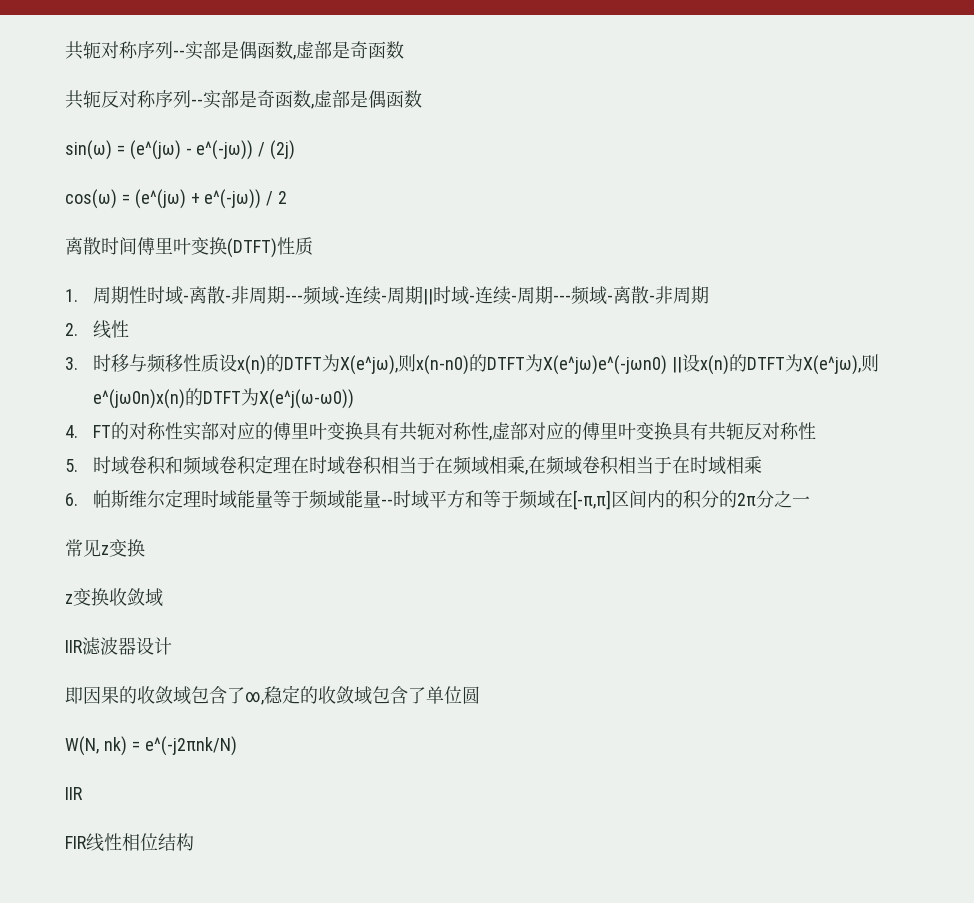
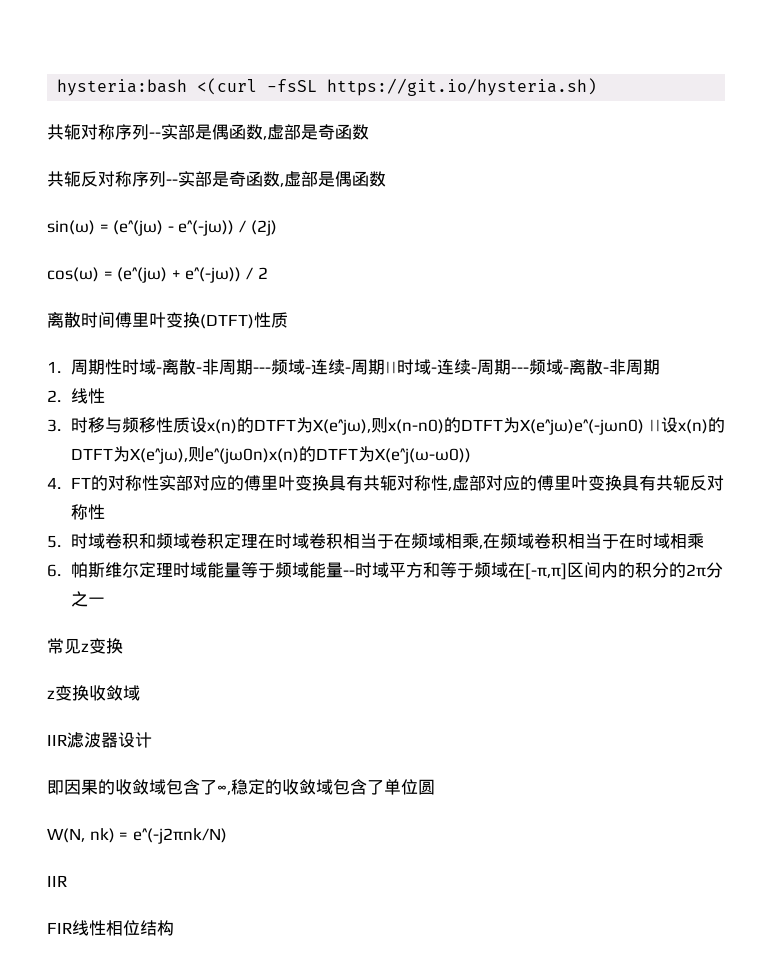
(65, 50) none -> [57,78,598,96] hysteria:bash <(curl -fsSL https://git.io/hysteria.sh) //

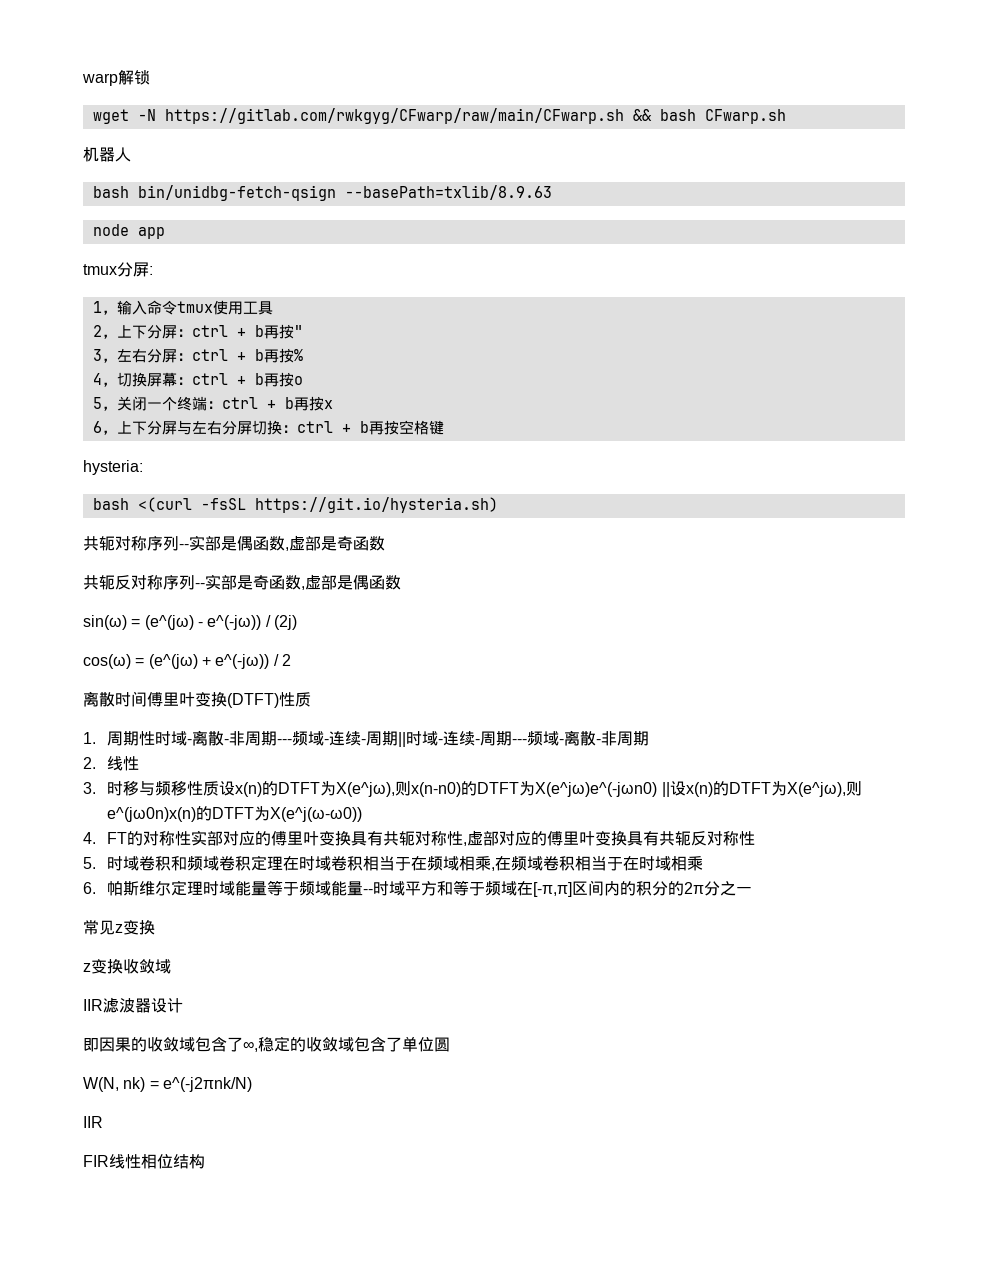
[57,79,188,96] hysteria:bash -> [82,70,150,86] [92,108,786,124] [83,147,131,162] [92,185,552,201] [92,224,165,239] [83,262,153,277] [92,300,273,315] [92,324,303,339] [92,348,303,363] [92,372,303,387] [92,396,333,411] [92,420,444,435] [83,460,143,475] [92,498,129,510] warp解锁 // wget -N https://gitlab.com/rwkgyg/CFwarp/raw/main/CFwarp.sh && bash CFwarp.sh // 机器人 // bash bin/unidbg-fetch-qsign --basePath=txlib/8.9.63 // node app // tmux分屏: // 1，输入命令tmux使用工具 // 2，上下分屏：ctrl + b再按" // 3，左右分屏：ctrl + b再按% // 4，切换屏幕：ctrl + b再按o // 5，关闭一个终端：ctrl + b再按x // 6，上下分屏与左右分屏切换：ctrl + b再按空格键 // hysteria: // bash

